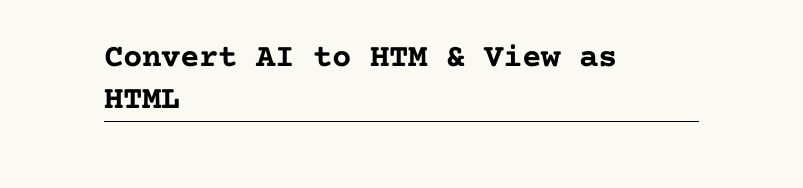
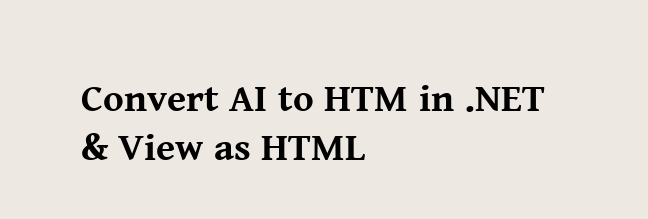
(428, 56) none -> [418,85,545,112] in .NET

